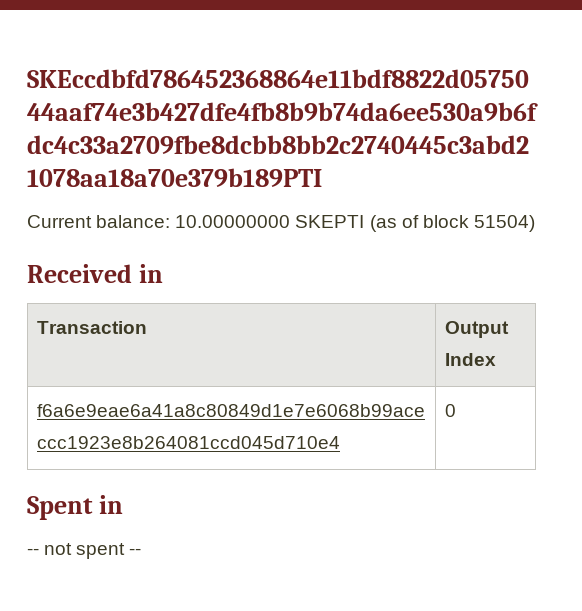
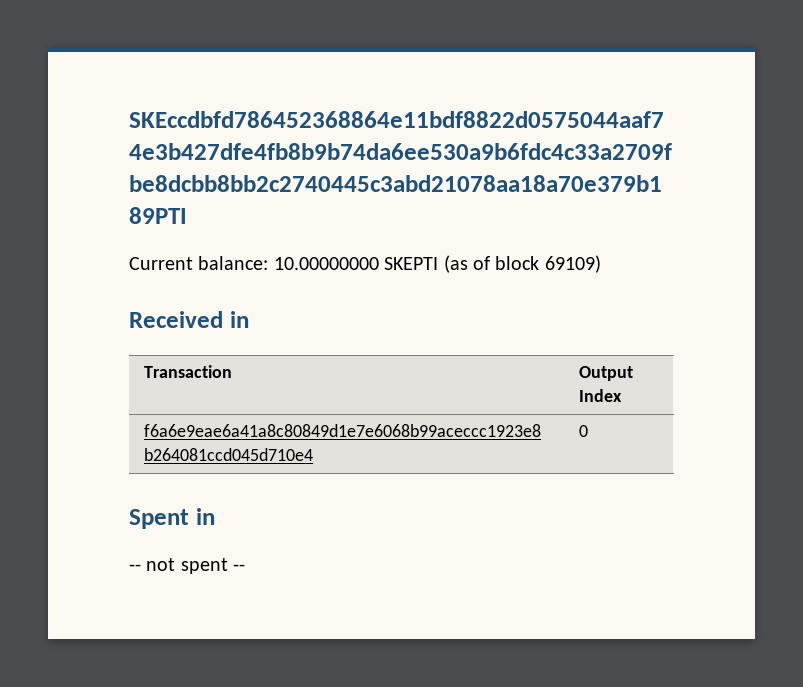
[473,215,535,232] 51504) -> [544,255,601,273] 69109)

